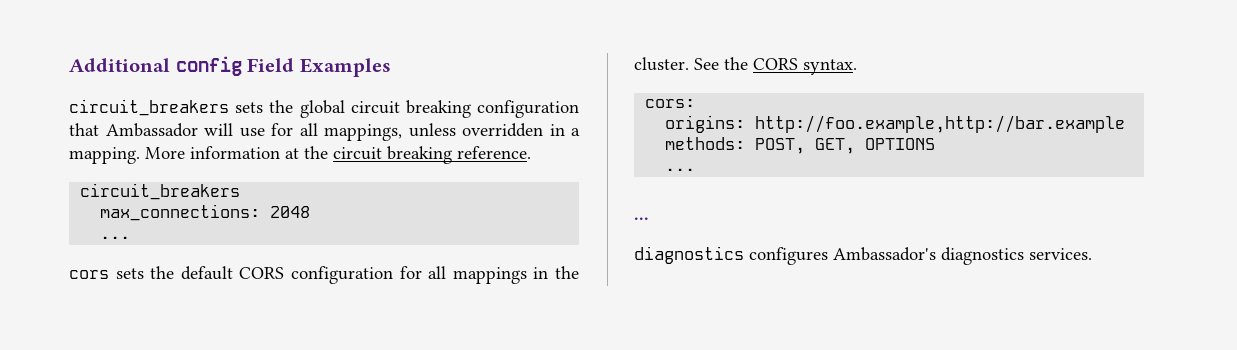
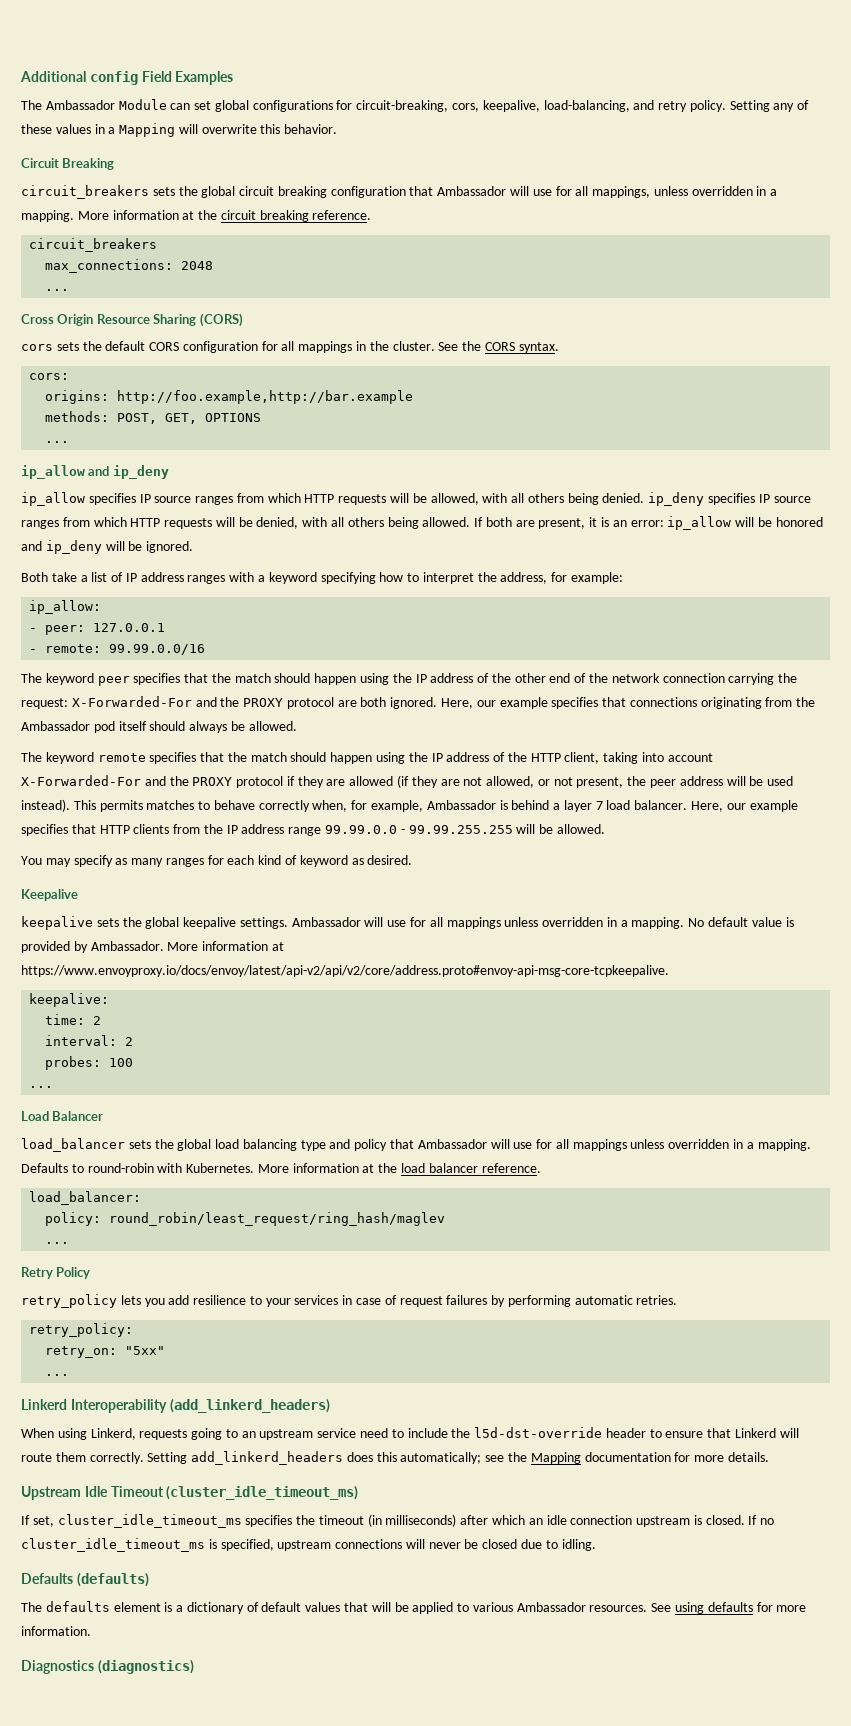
(391, 67) none -> [21,99,810,112] [21,123,338,137] [21,158,115,170] // The Ambassador Module can set global configurations for circuit-breaking, cors, keepalive, load-balancing, and retry policy. Setting any of these values in a Mapping will overwrite this behavior. // Circuit Breaking
(131, 237) none -> [21,313,243,327] // Cross Origin Resource Sharing (CORS)
[634,217,649,220] [634,246,1092,265] ... // diagnostics configures Ambassador's diagnostics services. -> [21,465,169,479] [21,492,811,506] [21,516,823,530] [21,540,194,554] [21,572,624,584] [29,600,102,614] [29,623,166,635] [29,644,206,655] [21,673,798,686] [21,696,816,709] [21,721,297,733] [21,752,713,764] [21,775,794,788] [21,799,798,812] [21,824,605,836] [21,855,413,867] [21,889,78,901] [21,916,794,930] [21,941,284,953] [21,965,669,977] [29,993,110,1007] [45,1014,102,1025] [45,1035,134,1046] [45,1056,134,1070] [29,1086,54,1088] [21,1111,104,1121] [21,1138,811,1152] [21,1163,541,1173] [29,1191,142,1205] [45,1212,446,1226] [45,1242,70,1244] [21,1267,91,1279] [21,1294,678,1308] [29,1323,134,1337] [45,1346,166,1358] [45,1374,70,1376] [21,1399,330,1413] [21,1427,799,1440] [21,1451,769,1465] [21,1486,359,1500] [21,1514,775,1528] [21,1538,596,1552] [21,1573,149,1587] [21,1601,807,1614] [21,1626,91,1636] [21,1660,194,1674] ip_allow and ip_deny // ip_allow specifies IP source ranges from which HTTP requests will be allowed, with all others being denied. ip_deny specifies IP source ranges from which HTTP requests will be denied, with all others being allowed. If both are present, it is an error: ip_allow will be honored and ip_deny will be ignored. // Both take a list of IP address ranges with a keyword specifying how to interpret the address, for example: // ip_allow: // - peer: 127.0.0.1 // - remote: 99.99.0.0/16 // The keyword peer specifies that the match should happen using the IP address of the other end of the network connection carrying the request: X-Forwarded-For and the PROXY protocol are both ignored. Here, our example specifies that connections originating from the Ambassador pod itself should always be allowed. // The keyword remote specifies that the match should happen using the IP address of the HTTP client, taking into account X-Forwarded-For and the PROXY protocol if they are allowed (if they are not allowed, or not present, the peer address will be used instead). This permits matches to behave correctly when, for example, Ambassador is behind a layer 7 load balancer. Here, our example specifies that HTTP clients from the IP address range 99.99.0.0 - 99.99.255.255 will be allowed. // You may specify as many ranges for each kind of keyword as desired. // Keepalive // keepalive sets the global keepalive settings. Ambassador will use for all mappings unless overridden in a mapping. No default value is provided by Ambassador. More information at https://www.envoyproxy.io/docs/envoy/latest/api-v2/api/v2/core/address.proto#envoy-api-msg-core-tcpkeepalive. // keepalive: // time: 2 // interval: 2 // probes: 100 // ... // Load Balancer // load_balancer sets the global load balancing type and policy that Ambassador will use for all mappings unless overridden in a mapping. Defaults to round-robin with Kubernetes. More information at the load balancer reference. // load_balancer: // policy: round_robin/least_request/ring_hash/maglev // ... // Retry Policy // retry_policy lets you add resilience to your services in case of request failures by performing automatic retries. // retry_policy: // retry_on: "5xx" // ... // Linkerd Interoperability (add_linkerd_headers) // When using Linkerd, requests going to an upstream service need to include the l5d-dst-override header to ensure that Linkerd will route them correctly. Setting add_linkerd_headers does this automatically; see the Mapping documentation for more details. // Upstream Idle Timeout (cluster_idle_timeout_ms) // If set, cluster_idle_timeout_ms specifies the timeout (in milliseconds) after which an idle connection upstream is closed. If no cluster_idle_timeout_ms is specified, upstream connections will never be closed due to idling. // Defaults (defaults) // The defaults element is a dictionary of default values that will be applied to various Ambassador resources. See using defaults for more information. // Diagnostics (diagnostics)

